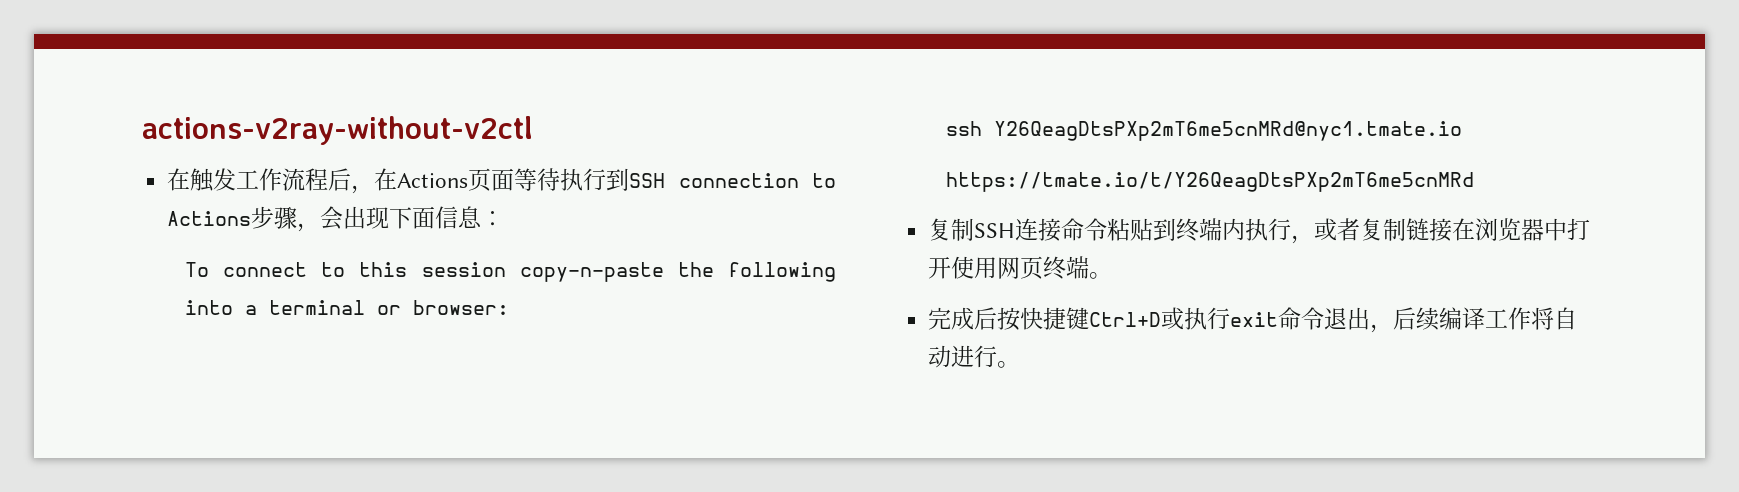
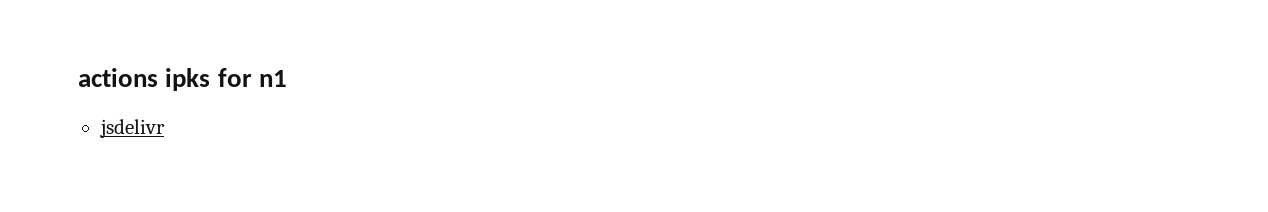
[142,116,533,145] [167,168,836,194] [167,206,505,232] [184,262,836,282] [184,300,509,315] [945,121,1462,141] [945,172,1474,192] [928,218,1591,244] [928,256,1113,280] [928,307,1578,333] [928,345,1021,368] actions-v2ray-without-v2ctl // 在触发工作流程后，在Actions页面等待执行到SSH connection to Actions步骤，会出现下面信息： // To connect to this session copy-n-paste the following into a terminal or browser: // ssh Y26QeagDtsPXp2mT6me5cnMRd@nyc1.tmate.io // https://tmate.io/t/Y26QeagDtsPXp2mT6me5cnMRd // 复制SSH连接命令粘贴到终端内执行，或者复制链接在浏览器中打开使用网页终端。 // 完成后按快捷键Ctrl+D或执行exit命令退出，后续编译工作将自动进行。 -> [78,68,287,91] [99,119,165,138] actions ipks for n1 // jsdelivr

